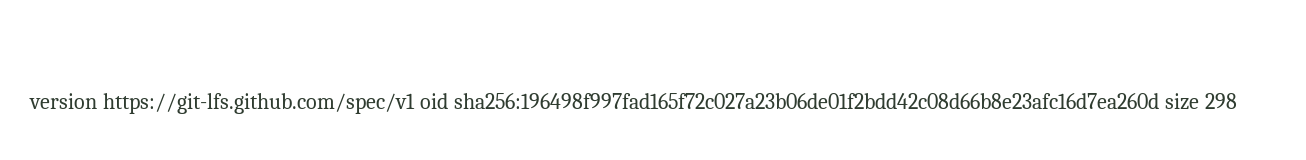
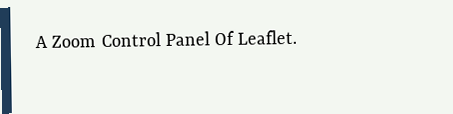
[29,93,1237,114] version https://git-lfs.github.com/spec/v1 oid sha256:196498f997fad165f72c027a23b06de01f2bdd42c08d66b8e23afc16d7ea260d size 298 -> [35,29,298,49] A Zoom Control Panel Of Leaflet.

